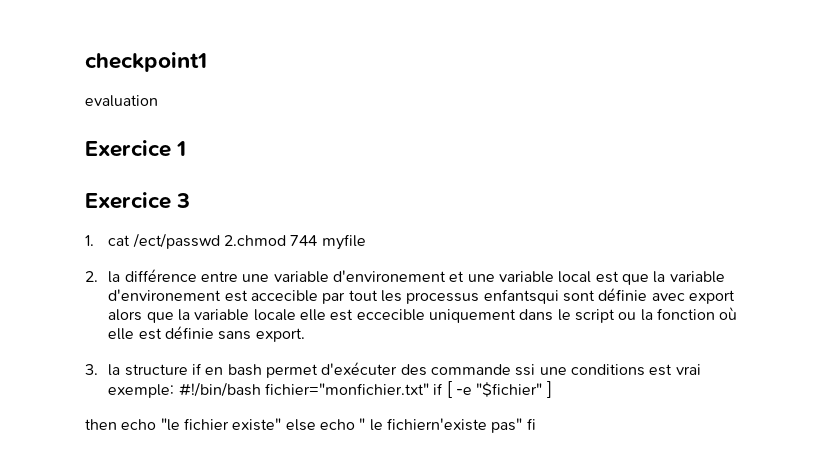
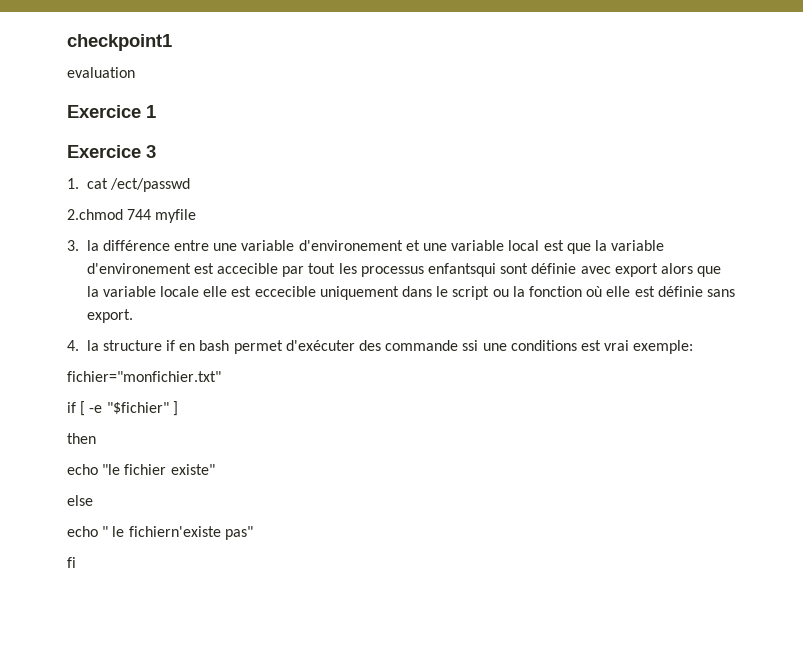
(220, 241) none -> (190, 185) //
[85,271,98,282] 2. -> [67,240,79,251] 3.
[85,364,98,375] 3. -> [67,340,79,351] 4.
[178,382,261,397] #!/bin/bash -> (694, 347) //
(430, 389) none -> (221, 376) //
(117, 424) none -> (96, 438) //
(282, 424) none -> (215, 469) //
(316, 425) none -> (93, 500) //
(523, 425) none -> (253, 533) //

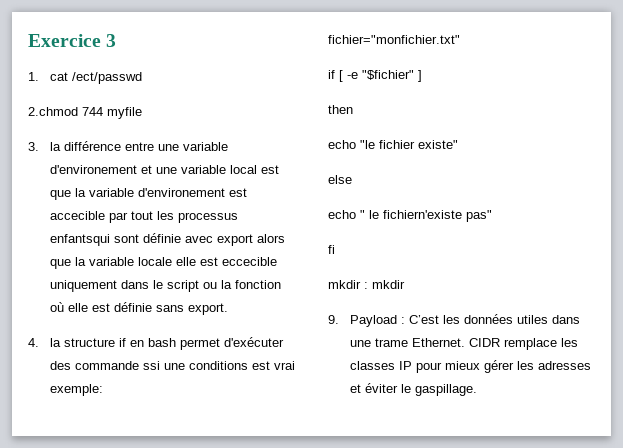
[67,34,172,51] [67,67,135,78] [67,105,156,118] checkpoint1 // evaluation // Exercice 1 // -> (28, 40) none
(76, 562) none -> [328,280,405,289] [328,314,580,327] [349,338,578,350] [349,360,591,373] [349,383,477,396] // mkdir : mkdir // 9. Payload : C’est les données utiles dans une trame Ethernet. CIDR remplace les classes IP pour mieux gérer les adresses et éviter le gaspillage.

